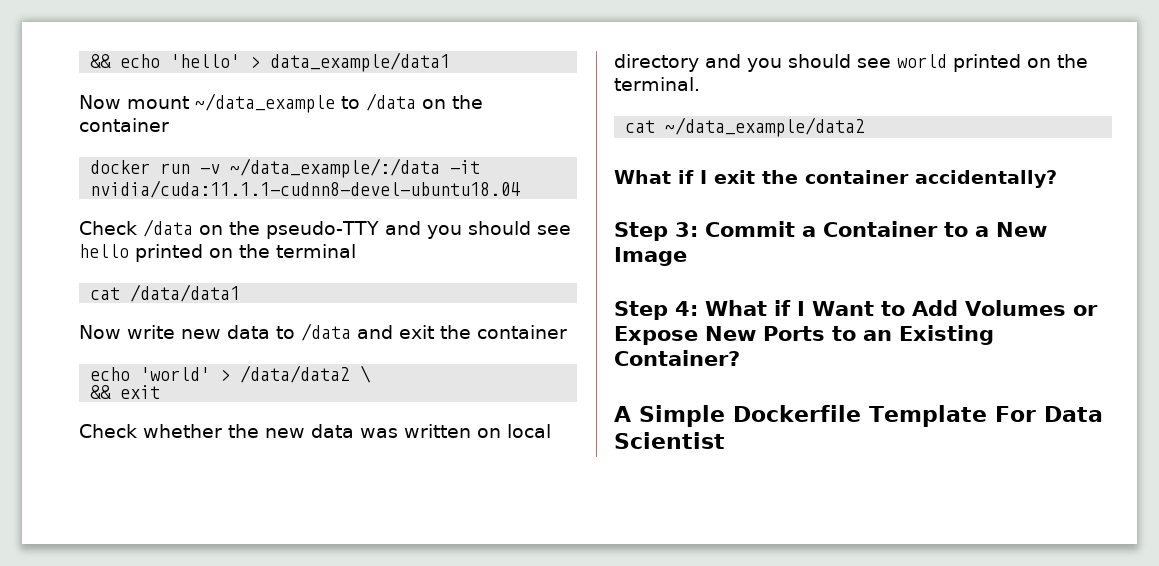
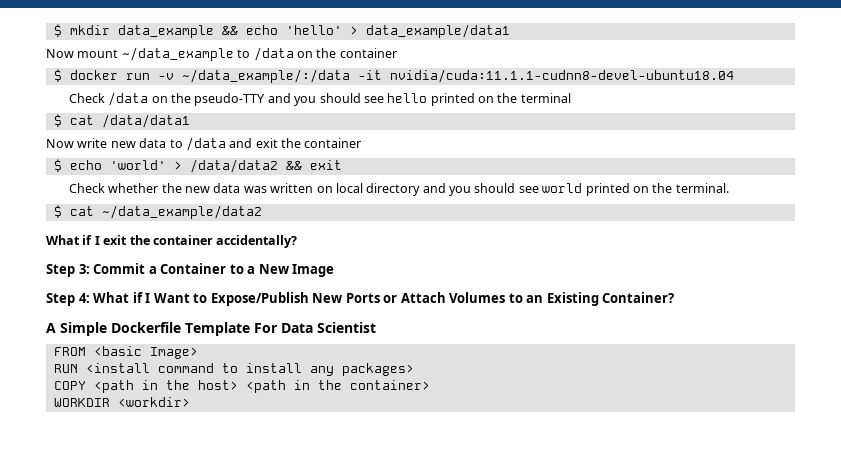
(90, 61) none -> [53,24,214,38] $ mkdir data_example
(169, 125) none -> [53,69,62,82] $
(356, 251) none -> [53,114,62,127] $
(567, 332) none -> [53,159,62,172] $
[360,365,372,383] \ // -> (278, 166) none
(700, 84) none -> [53,205,62,218] $
[911,300,1098,316] [614,326,825,345] Add Volumes or Expose New Ports -> [210,292,506,306] Expose/Publish New Ports or Attach Volumes
(725, 440) none -> [53,346,198,359] [53,363,414,376] [53,380,430,393] [53,397,190,407] // FROM <basic Image> // RUN <install command to install any packages> // COPY <path in the host> <path in the container> // WORKDIR <workdir>

